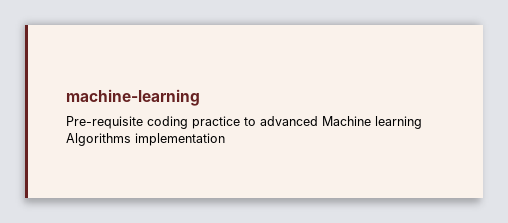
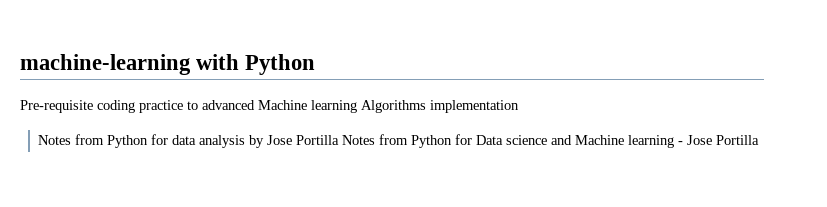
(200, 97) none -> [196,54,316,75] with Python
(225, 139) none -> [37,134,759,148] // Notes from Python for data analysis by Jose Portilla Notes from Python for Data science and Machine learning - Jose Portilla

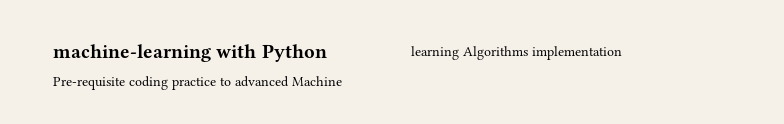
[37,134,759,148] // Notes from Python for data analysis by Jose Portilla Notes from Python for Data science and Machine learning - Jose Portilla -> (622, 53) none

